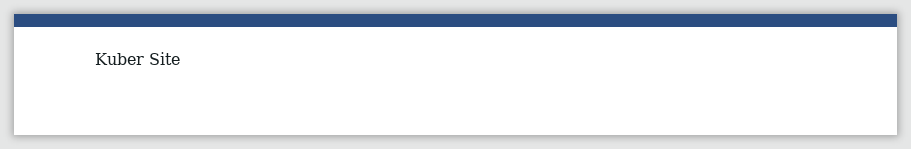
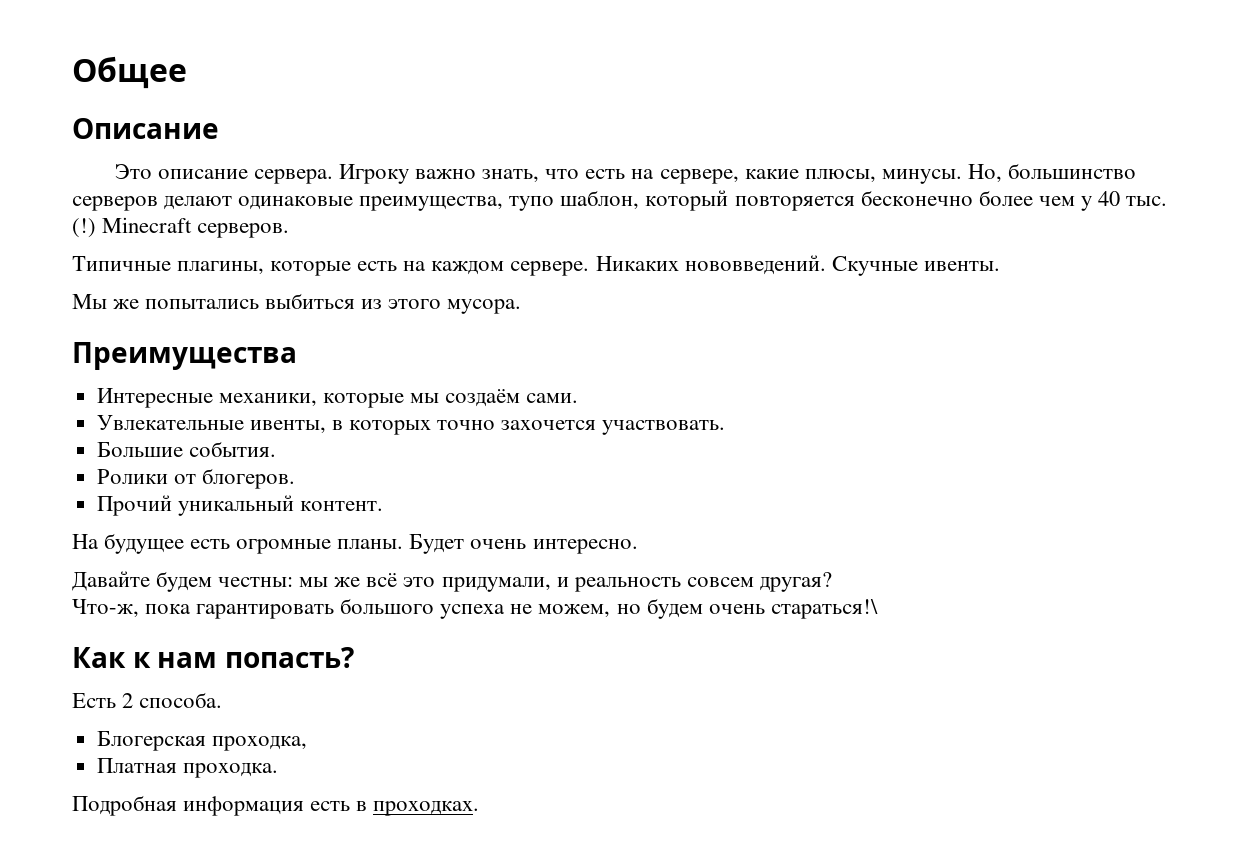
[95,52,180,65] Kuber Site -> [72,56,187,89] [72,118,219,139] [114,163,1136,184] [72,190,1167,211] [72,217,290,238] [72,255,1000,276] [72,293,522,314] [72,342,297,370] [96,388,579,408] [96,415,726,435] [96,441,276,457] [96,468,295,489] [96,495,383,516] [72,533,638,554] [72,571,832,592] [72,598,878,619] [72,647,354,668] [72,692,223,708] [96,731,307,751] [96,758,278,778] [72,795,480,816] Общее // Описание // Это описание сервера. Игроку важно знать, что есть на сервере, какие плюсы, минусы. Но, большинство серверов делают одинаковые преимущества, тупо шаблон, который повторяется бесконечно более чем у 40 тыс. (!) Minecraft серверов. // Типичные плагины, которые есть на каждом сервере. Никаких нововведений. Скучные ивенты. // Мы же попытались выбиться из этого мусора. // Преимущества // Интересные механики, которые мы создаём сами. // Увлекательные ивенты, в которых точно захочется участвовать. // Большие события. // Ролики от блогеров. // Прочий уникальный контент. // На будущее есть огромные планы. Будет очень интересно. // Давайте будем честны: мы же всё это придумали, и реальность совсем другая? // Что-ж, пока гарантировать большого успеха не можем, но будем очень стараться!\ // Как к нам попасть? // Есть 2 способа. // Блогерская проходка, // Платная проходка. // Подробная информация есть в проходках.

